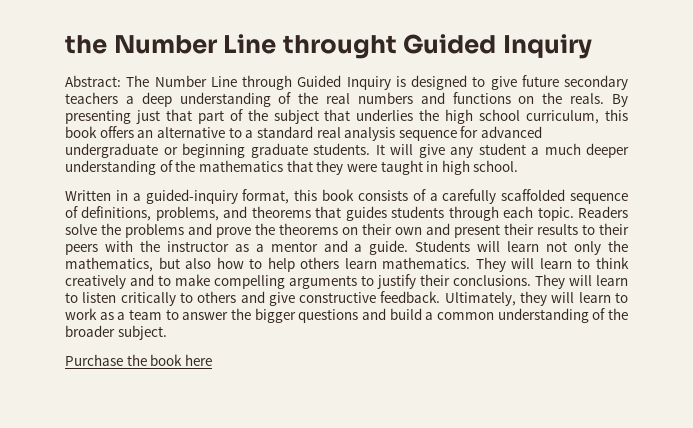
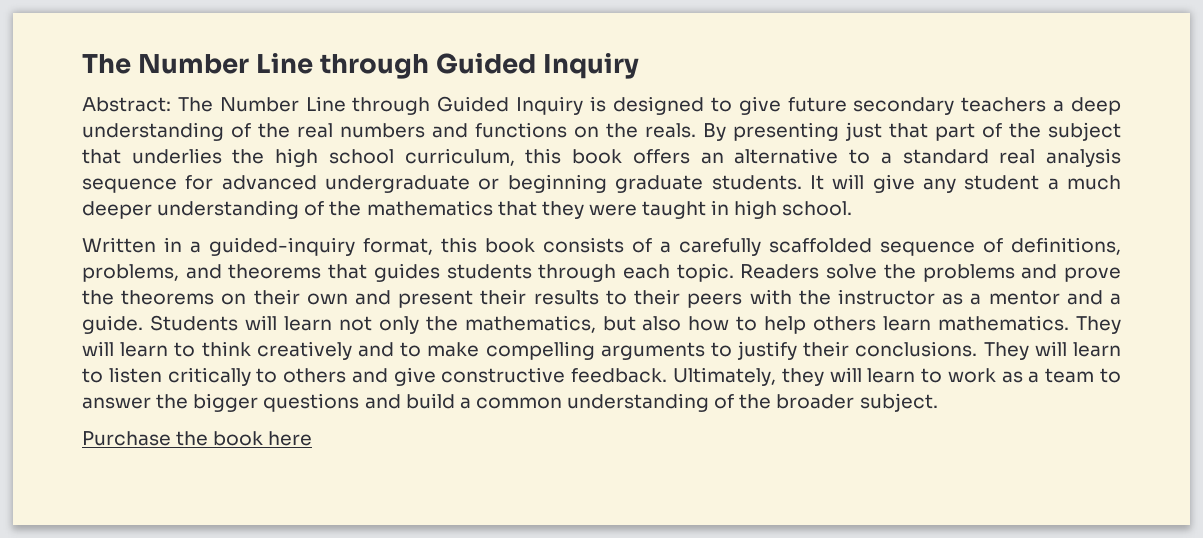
[65,34,397,59] the Number Line throught -> [82,53,430,79] The Number Line through

